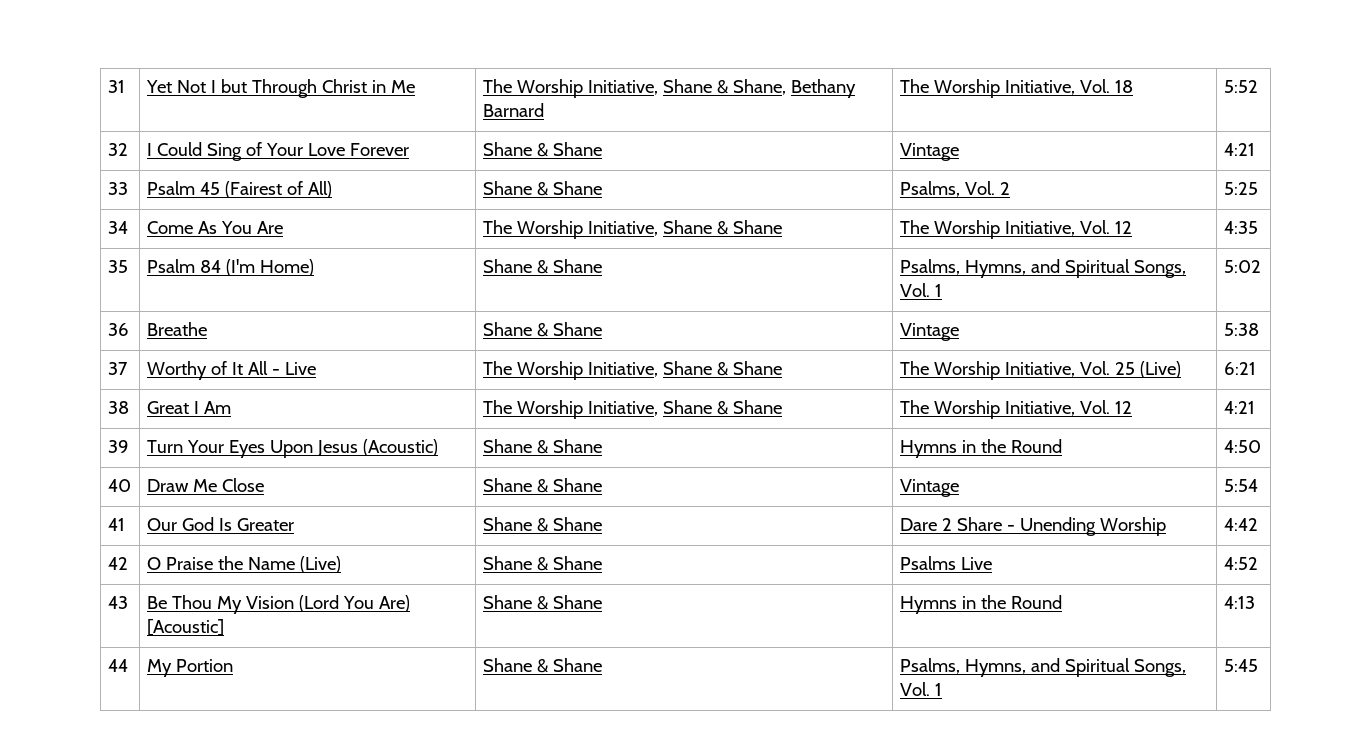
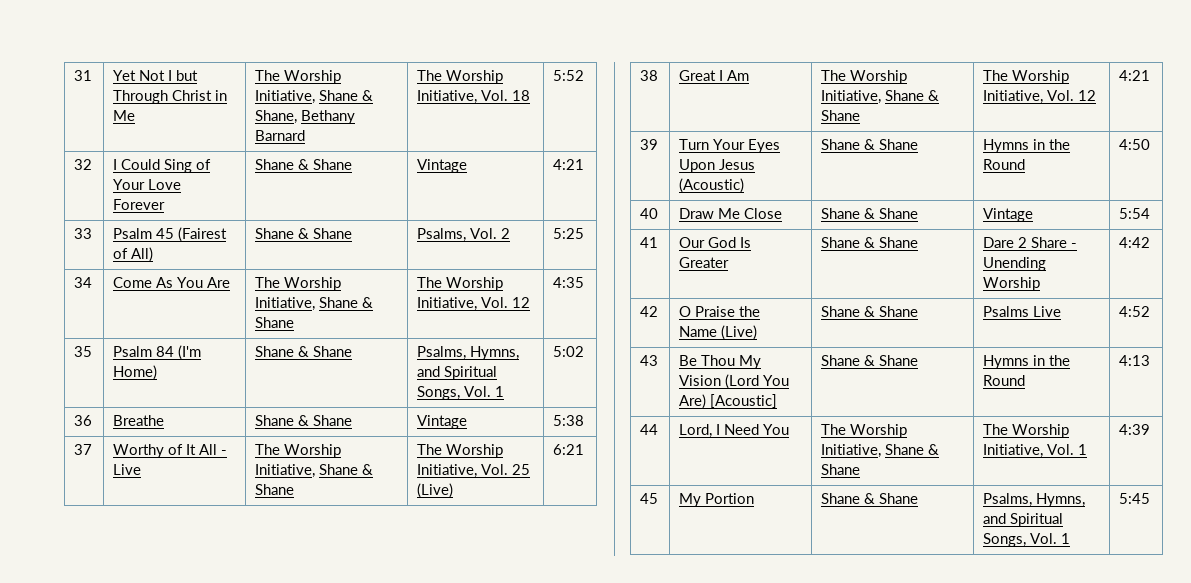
(128, 665) none -> [679,424,790,438] [821,424,908,438] [821,444,940,458] [821,464,861,475] [983,424,1070,438] [983,444,1088,458] [1119,424,1151,435] [640,493,659,504] | Lord, I Need You | The Worship Initiative, Shane & Shane | The Worship Initiative, Vol. 1 | 4:39 // 45

